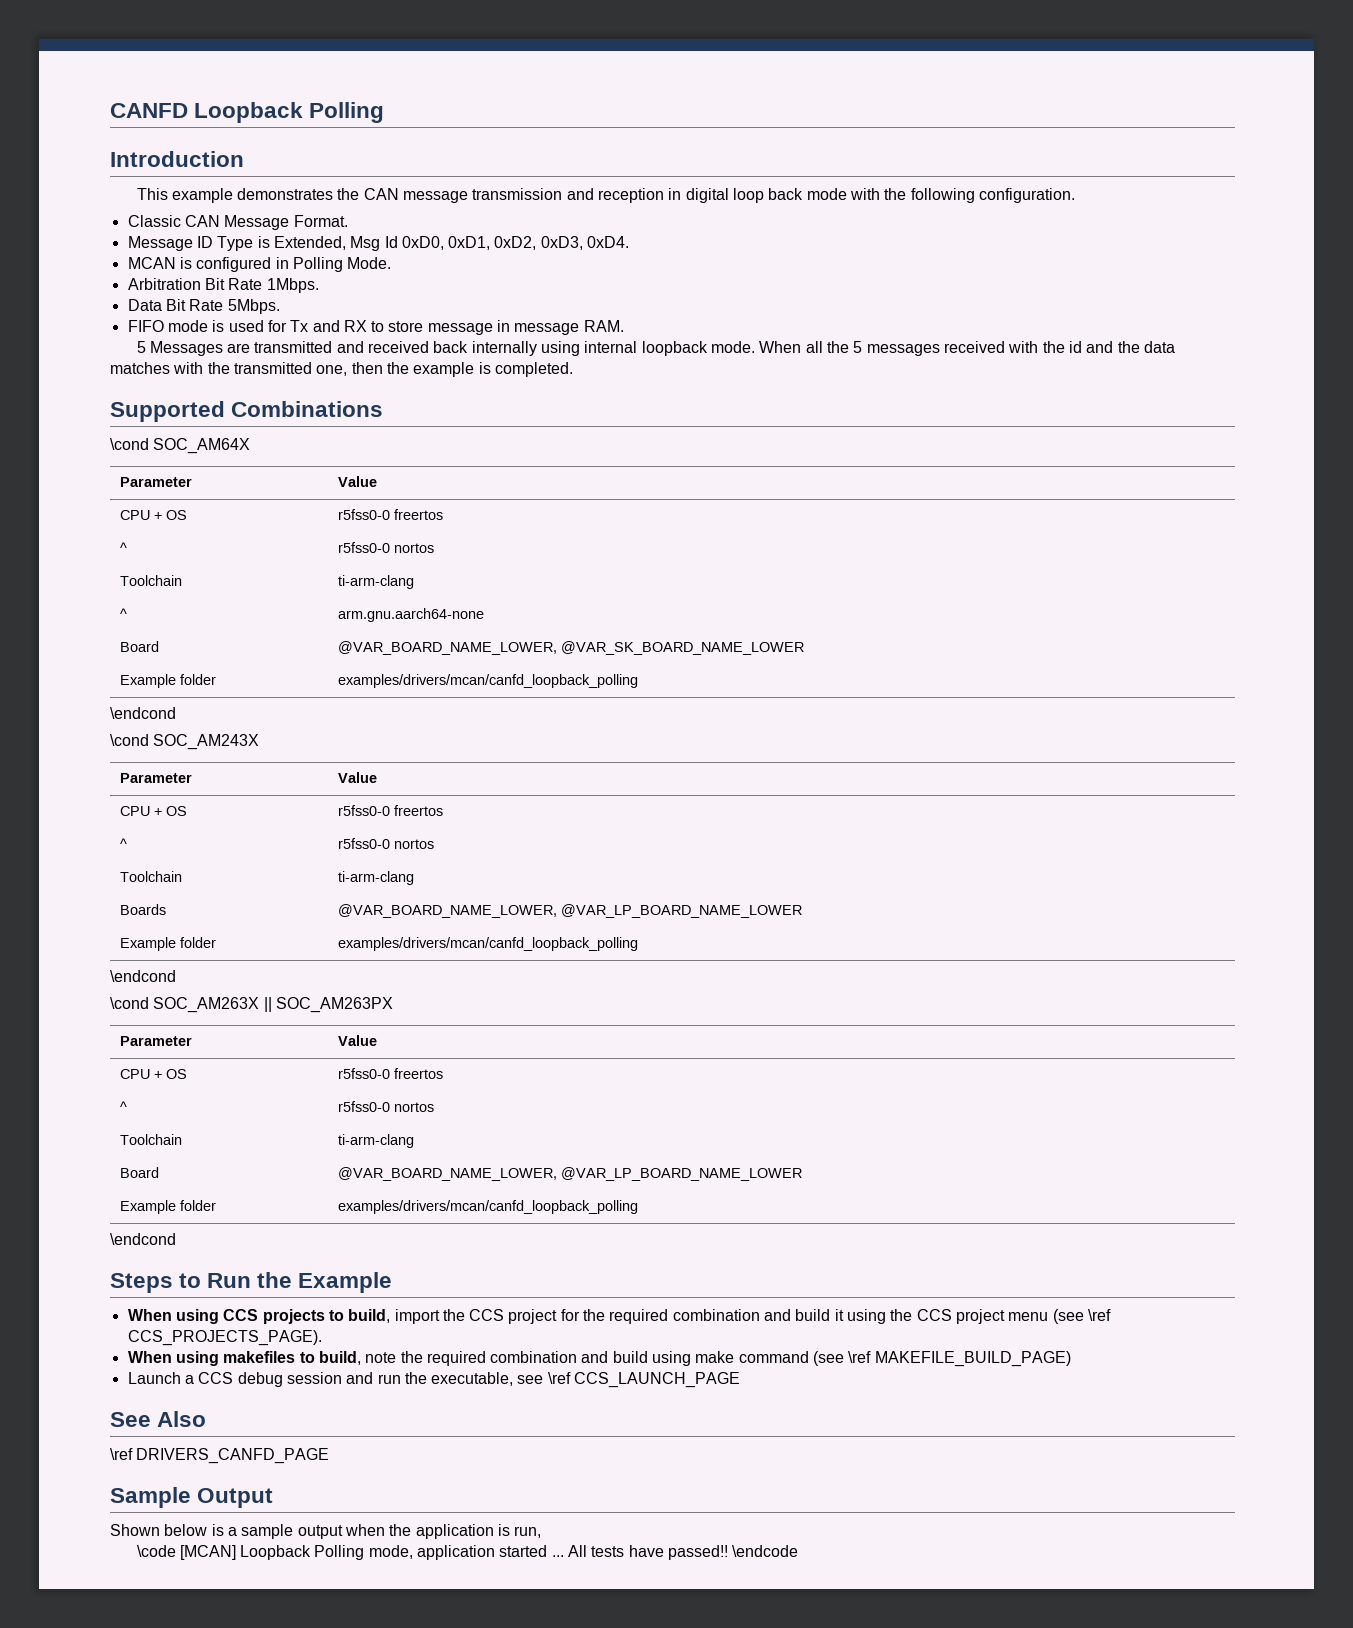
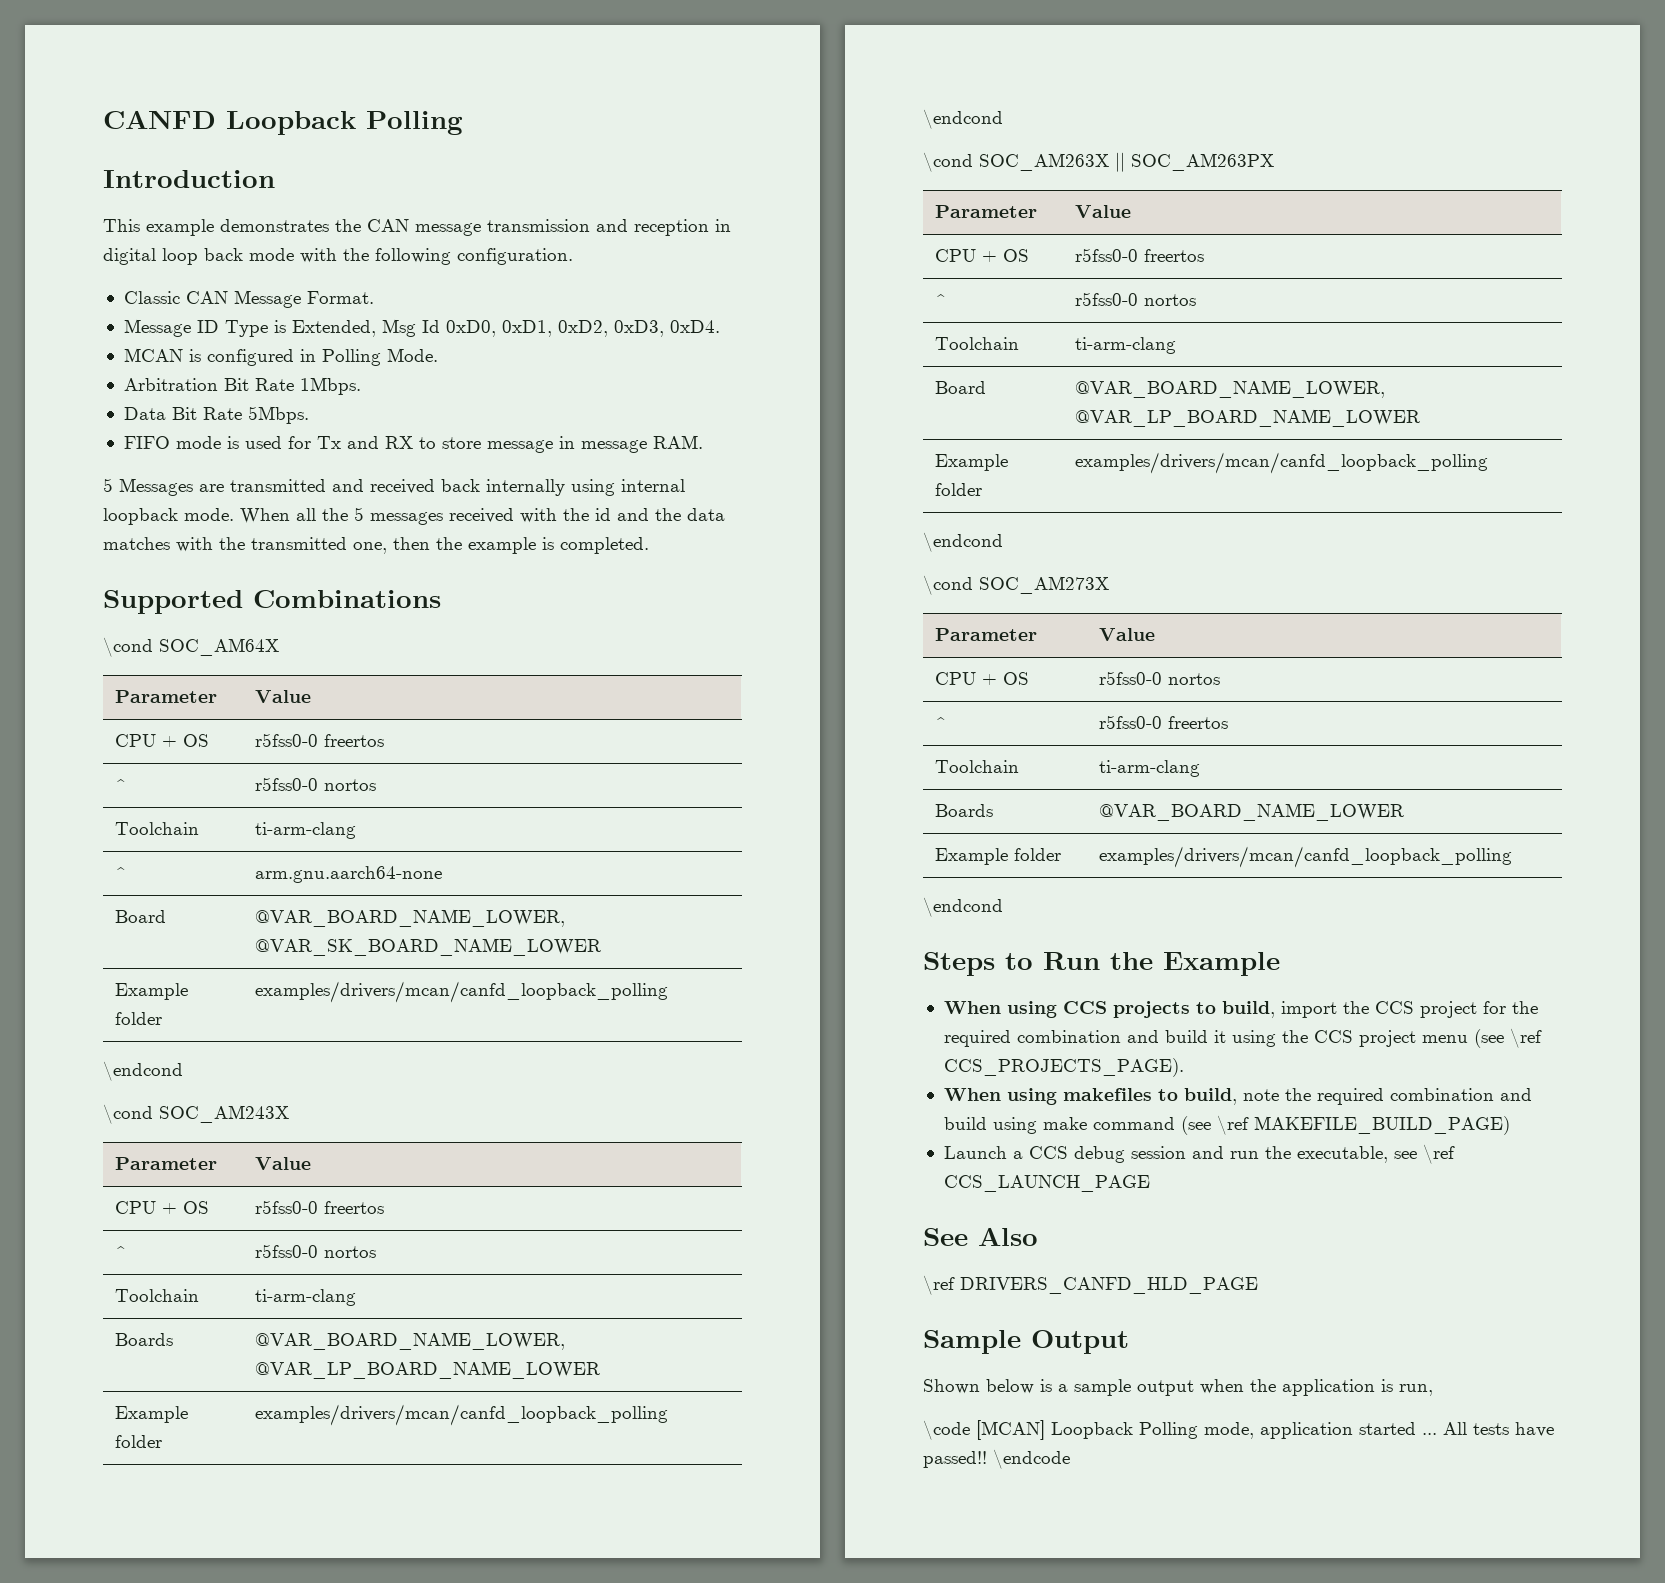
(176, 1239) none -> [923,575,1109,595] [935,628,1038,641] [1099,628,1156,641] [935,672,1030,685] [1099,671,1221,685] [935,717,948,729] [1099,715,1229,729] [935,760,1020,773] [1099,760,1201,777] [935,804,994,817] [1099,803,1405,821] [935,848,1062,865] [1099,846,1513,868] [923,897,1003,917] // \cond SOC_AM273X // Parameter | Value // CPU + OS | r5fss0-0 nortos // ^ | r5fss0-0 freertos // Toolchain | ti-arm-clang // Boards | @VAR_BOARD_NAME_LOWER // Example folder | examples/drivers/mcan/canfd_loopback_polling // \endcond
[136,1448,330,1464] DRIVERS_CANFD_PAGE -> [960,1277,1258,1294] DRIVERS_CANFD_HLD_PAGE

